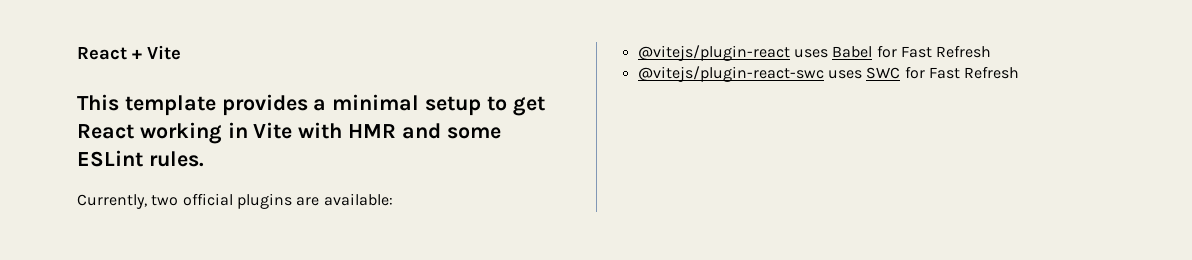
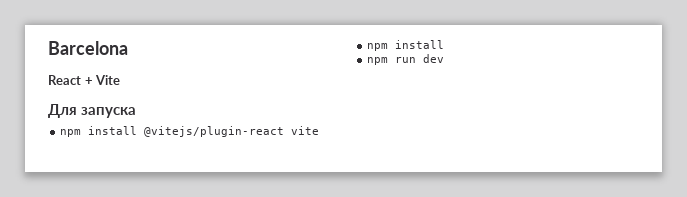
(77, 53) none -> [48,41,128,55] Barcelona //
[77,94,545,116] [77,122,501,144] [77,150,204,167] [77,193,393,209] [637,45,992,61] [637,66,1020,82] This template provides a minimal setup to get React working in Vite with HMR and some ESLint rules. // Currently, two official plugins are available: // @vitejs/plugin-react uses Babel for Fast Refresh // @vitejs/plugin-react-swc uses SWC for Fast Refresh -> [48,104,137,118] [60,126,320,137] [367,40,445,51] [367,54,445,65] Для запуска // npm install @vitejs/plugin-react vite // npm install // npm run dev

